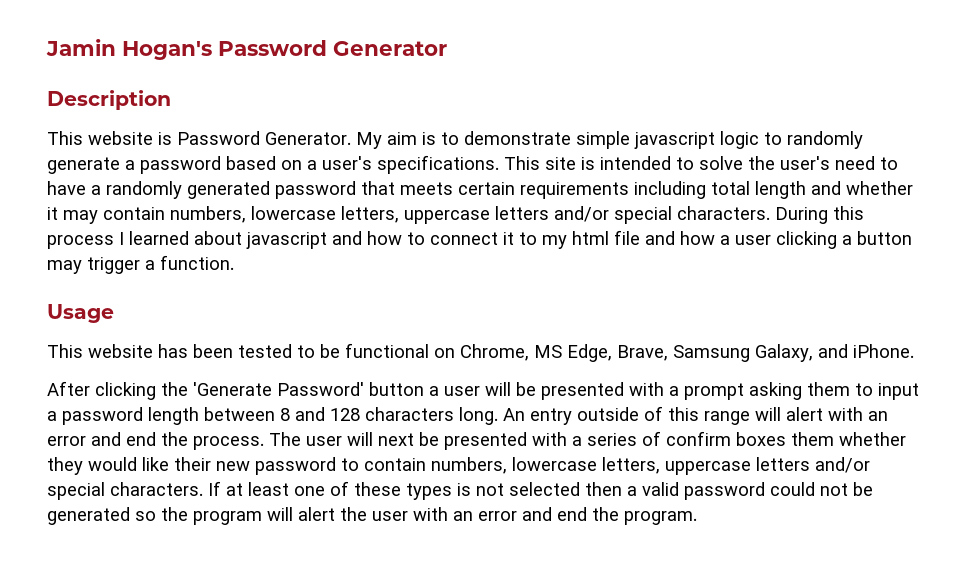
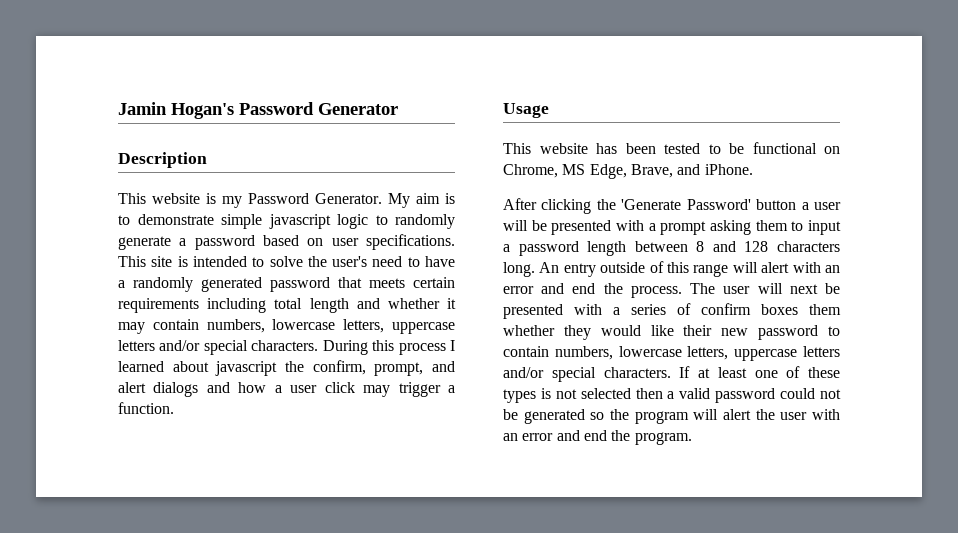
(172, 138) none -> [222,196,242,208] my
[307,156,372,170] a user's -> [331,238,359,246] user
[332,230,640,249] and how to connect it to my html file -> [285,360,455,376] [118,382,199,397] the confirm, prompt, and alert dialogs
[776,231,912,249] clicking a button -> [324,382,355,393] click
[673,344,813,362] Samsung Galaxy, -> (673, 171) none

